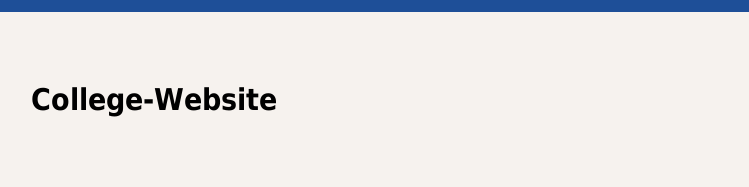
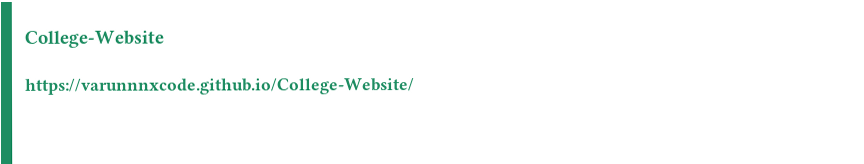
(277, 102) none -> [24,78,415,95] // https://varunnnxcode.github.io/College-Website/

